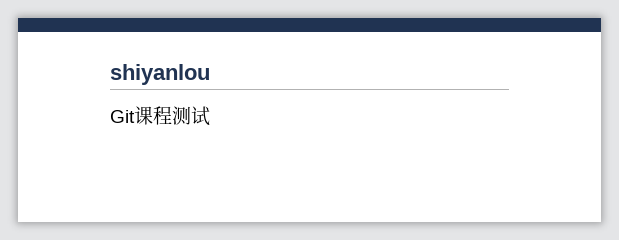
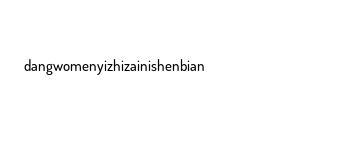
[110,64,210,85] [110,106,210,126] shiyanlou // Git课程测试 -> [24,59,205,75] dangwomenyizhizainishenbian

